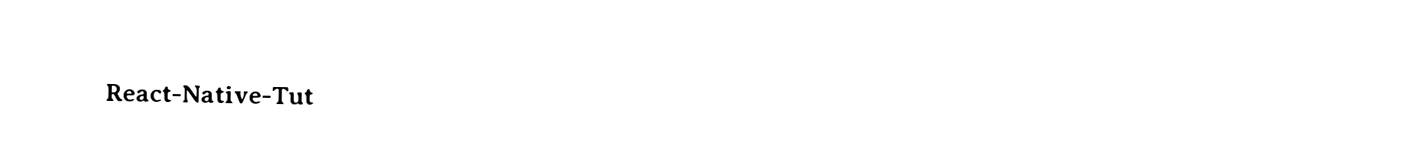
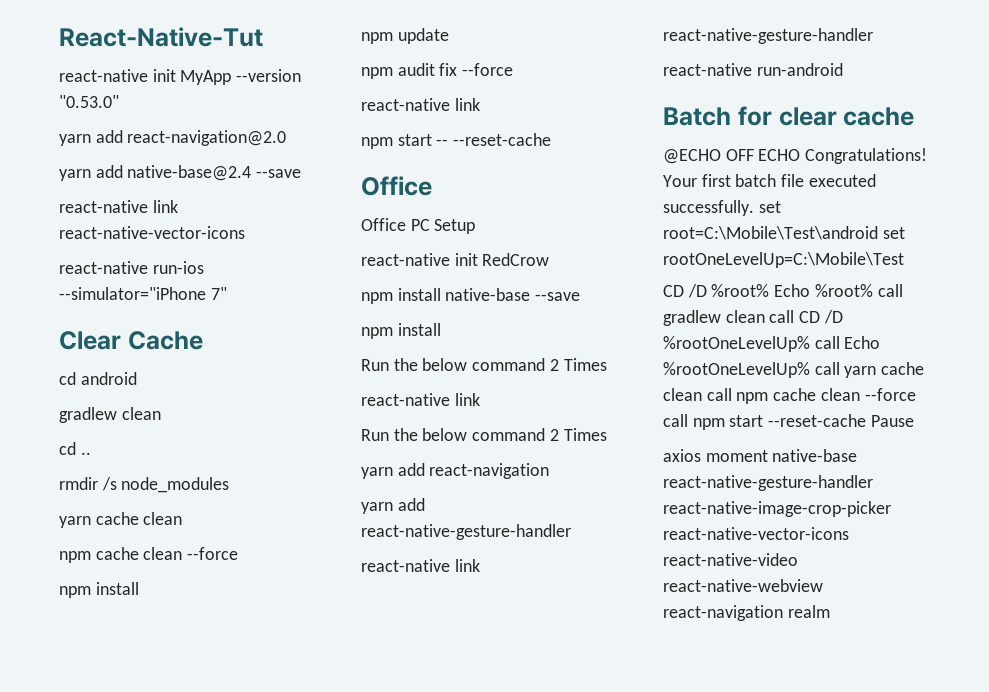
(314, 94) none -> [59,69,302,85] [59,95,119,108] [59,130,287,146] [59,165,302,181] [59,200,178,213] [59,226,245,239] [59,261,204,274] [59,287,227,300] [59,331,203,350] [59,372,137,385] [59,407,161,423] [59,442,91,455] [59,477,230,493] [59,512,183,528] [59,547,239,563] [59,582,139,598] [361,28,449,44] [361,63,514,79] [361,98,480,111] [361,133,552,149] [361,176,432,196] [361,218,476,234] [361,253,550,266] [361,288,581,304] [361,323,441,339] [361,358,607,371] [361,393,480,406] [361,428,607,441] [361,463,550,479] [361,498,425,514] [361,524,571,540] [361,559,480,572] [663,28,873,44] [663,63,843,76] [663,106,915,126] [663,148,928,164] [663,174,876,187] [663,200,781,216] [663,226,905,240] [663,252,904,268] [663,284,903,298] [663,310,843,326] [663,336,881,352] [663,362,925,378] [663,388,916,404] [663,414,914,430] [663,449,858,462] [663,475,873,491] [663,501,891,517] [663,527,849,540] [663,553,798,566] [663,579,823,592] [663,605,830,621] // react-native init MyApp --version "0.53.0" // yarn add react-navigation@2.0 // yarn add native-base@2.4 --save // react-native link react-native-vector-icons // react-native run-ios --simulator="iPhone 7" // Clear Cache // cd android // gradlew clean // cd .. // rmdir /s node_modules // yarn cache clean // npm cache clean --force // npm install // npm update // npm audit fix --force // react-native link // npm start -- --reset-cache // Office // Office PC Setup // react-native init RedCrow // npm install native-base --save // npm install // Run the below command 2 Times // react-native link // Run the below command 2 Times // yarn add react-navigation // yarn add react-native-gesture-handler // react-native link react-native-gesture-handler // react-native run-android // Batch for clear cache // @ECHO OFF ECHO Congratulations! Your first batch file executed successfully. set root=C:\Mobile\Test\android set rootOneLevelUp=C:\Mobile\Test // CD /D %root% Echo %root% call gradlew clean call CD /D %rootOneLevelUp% call Echo %rootOneLevelUp% call yarn cache clean call npm cache clean --force call npm start --reset-cache Pause // axios moment native-base react-native-gesture-handler react-native-image-crop-picker react-native-vector-icons react-native-video react-native-webview react-navigation realm

